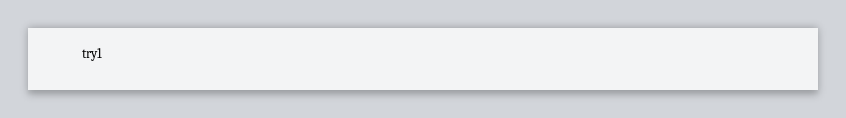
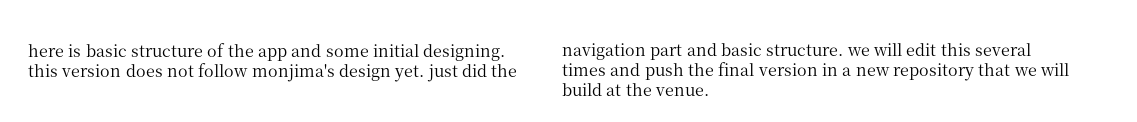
[82,48,102,61] try1 -> [28,43,506,61] [28,63,518,82] [562,43,1031,60] [562,62,1069,81] [562,83,709,96] here is basic structure of the app and some initial designing. this version does not follow monjima's design yet. just did the navigation part and basic structure. we will edit this several times and push the final version in a new repository that we will build at the venue.

